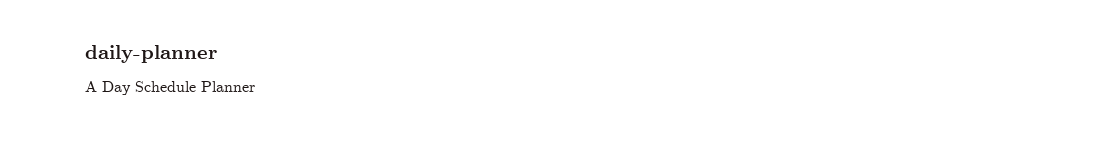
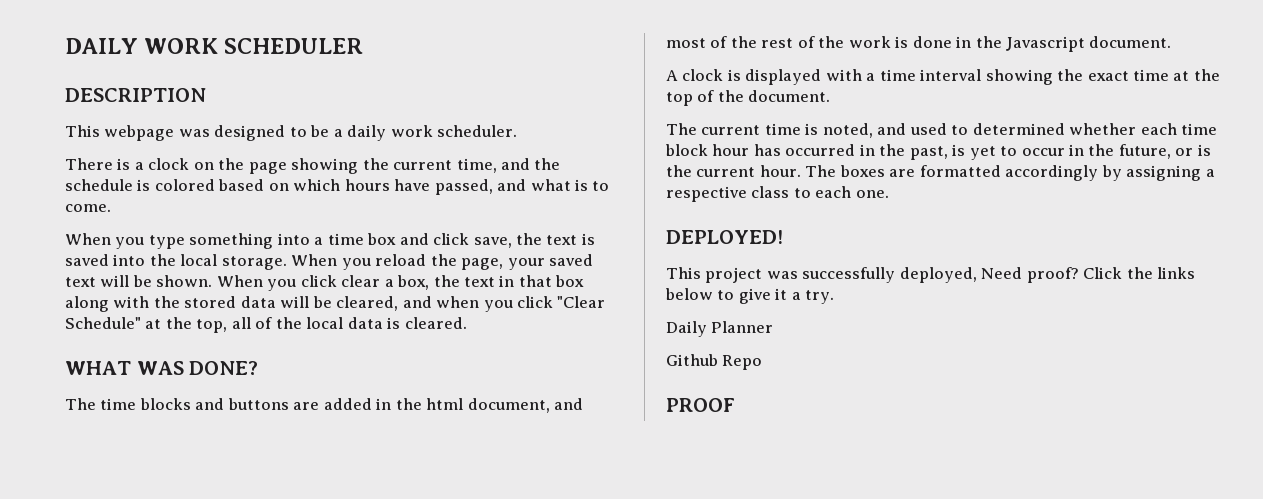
[85,45,217,63] [85,81,255,95] daily-planner // A Day Schedule Planner -> [65,38,364,54] [65,88,206,102] [65,125,518,141] [65,158,561,174] [65,179,610,195] [65,204,111,212] [65,233,595,249] [65,254,594,270] [65,275,585,291] [65,296,606,312] [65,317,467,333] [65,361,259,375] [65,398,584,413] [666,36,1172,52] [666,69,1220,85] [666,90,831,106] [666,123,1218,138] [665,144,1211,160] [666,165,1215,181] [666,186,889,202] [666,230,783,244] [666,267,1196,283] [665,288,835,304] [666,321,774,337] [666,354,763,370] [666,398,735,412] DAILY WORK SCHEDULER // DESCRIPTION // This webpage was designed to be a daily work scheduler. // There is a clock on the page showing the current time, and the schedule is colored based on which hours have passed, and what is to come. // When you type something into a time box and click save, the text is saved into the local storage. When you reload the page, your saved text will be shown. When you click clear a box, the text in that box along with the stored data will be cleared, and when you click "Clear Schedule" at the top, all of the local data is cleared. // WHAT WAS DONE? // The time blocks and buttons are added in the html document, and most of the rest of the work is done in the Javascript document. // A clock is displayed with a time interval showing the exact time at the top of the document. // The current time is noted, and used to determined whether each time block hour has occurred in the past, is yet to occur in the future, or is the current hour. The boxes are formatted accordingly by assigning a respective class to each one. // DEPLOYED! // This project was successfully deployed, Need proof? Click the links below to give it a try. // Daily Planner // Github Repo // PROOF

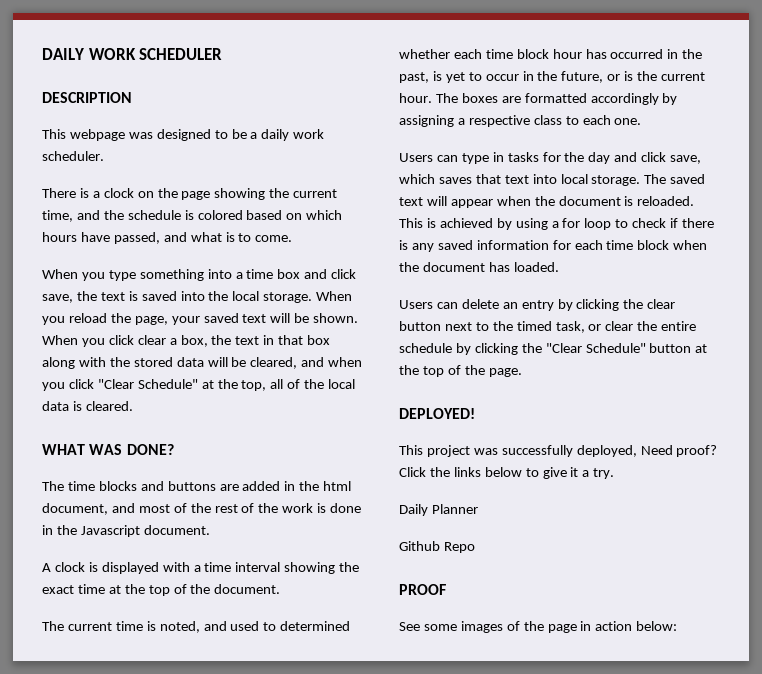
(889, 194) none -> [399,152,702,164] [399,174,706,186] [399,196,695,208] [399,218,715,230] [399,240,708,252] [399,262,559,272] [399,299,676,311] [399,321,697,333] [399,343,708,355] [399,365,522,377] // Users can type in tasks for the day and click save, which saves that text into local storage. The saved text will appear when the document is reloaded. This is achieved by using a for loop to check if there is any saved information for each time block when the document has loaded. // Users can delete an entry by clicking the clear button next to the timed task, or clear the entire schedule by clicking the "Clear Schedule" button at the top of the page.
(735, 405) none -> [399,621,678,633] // See some images of the page in action below:

